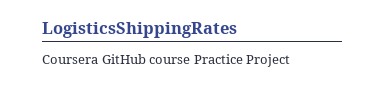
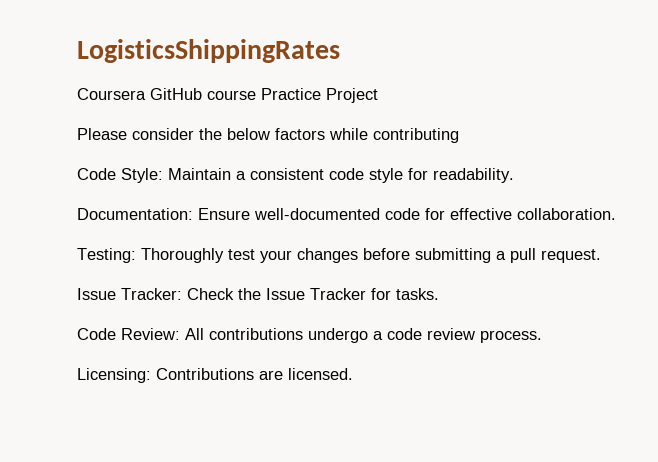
(291, 60) none -> [77,128,459,143] [77,168,514,183] [77,208,616,220] [77,248,601,263] [77,288,439,300] [77,328,542,343] [77,368,353,383] // Please consider the below factors while contributing // Code Style: Maintain a consistent code style for readability. // Documentation: Ensure well-documented code for effective collaboration. // Testing: Thoroughly test your changes before submitting a pull request. // Issue Tracker: Check the Issue Tracker for tasks. // Code Review: All contributions undergo a code review process. // Licensing: Contributions are licensed.

